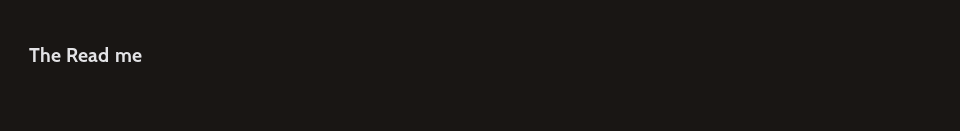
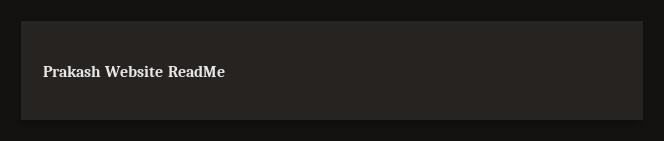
[29,47,142,62] The Read me -> [43,65,225,77] Prakash Website ReadMe

